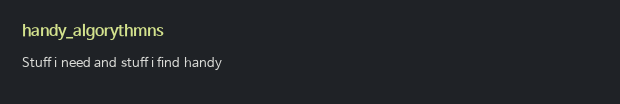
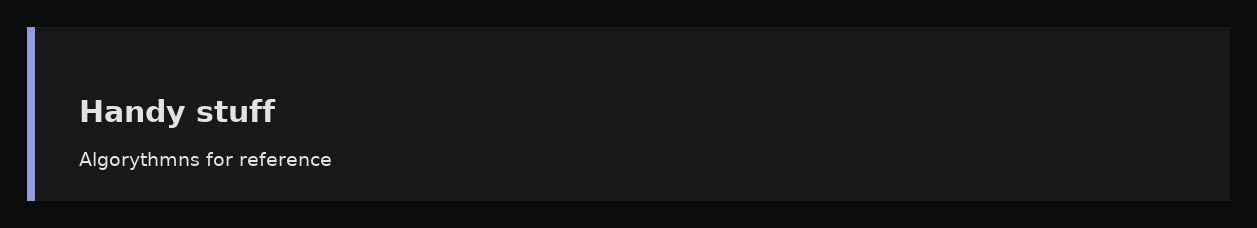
[22,23,164,41] [22,56,222,71] handy_algorythmns // Stuff i need and stuff i find handy -> [79,99,276,128] [79,152,332,170] Handy stuff // Algorythmns for reference

